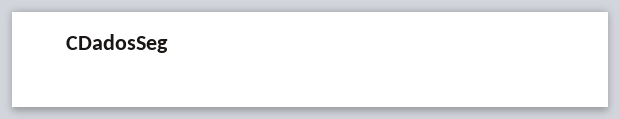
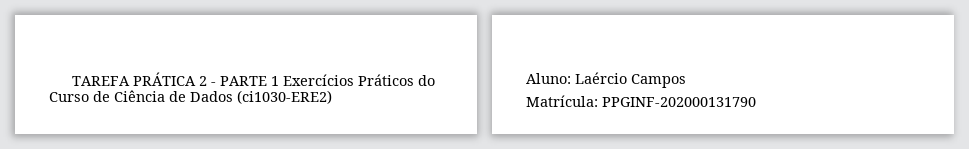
[66,34,168,53] CDadosSeg -> [72,72,436,86] [49,90,332,104] [526,72,686,88] [526,95,756,107] TAREFA PRÁTICA 2 - PARTE 1 Exercícios Práticos do Curso de Ciência de Dados (ci1030-ERE2) // Aluno: Laércio Campos // Matrícula: PPGINF-202000131790

